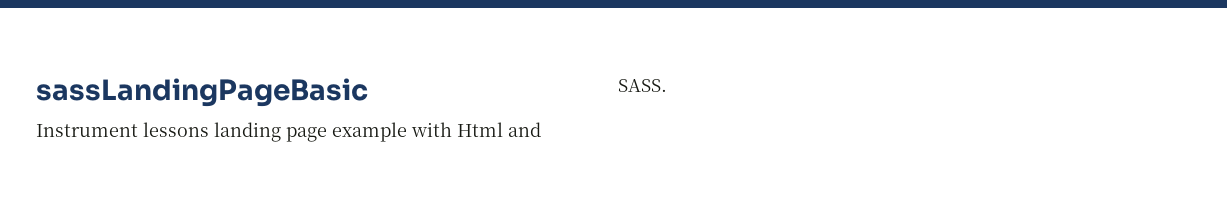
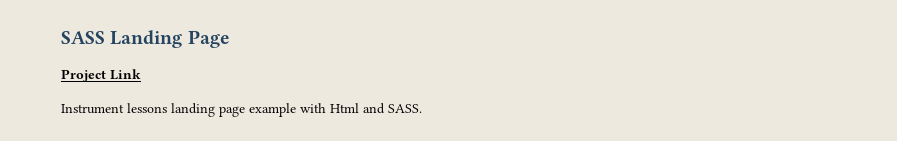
[36,78,368,107] sassLandingPageBasic -> [61,30,230,48] [61,69,141,82] SASS Landing Page // Project Link

